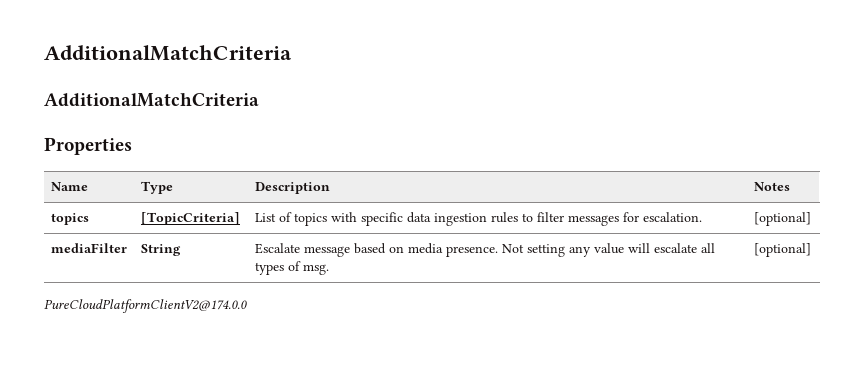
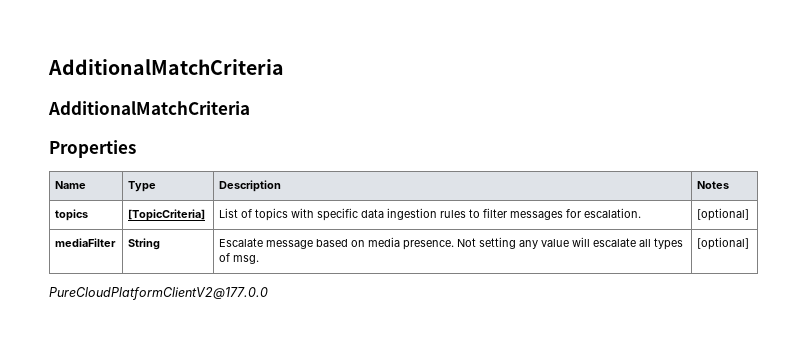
[44,299,247,313] PureCloudPlatformClientV2@174.0.0 -> [49,287,268,300] PureCloudPlatformClientV2@177.0.0

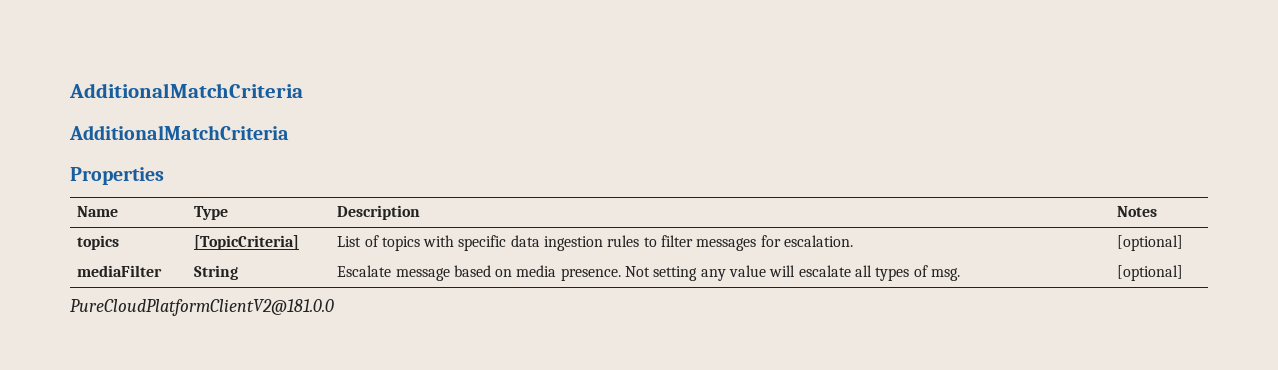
[49,287,268,300] PureCloudPlatformClientV2@177.0.0 -> [70,299,334,316] PureCloudPlatformClientV2@181.0.0

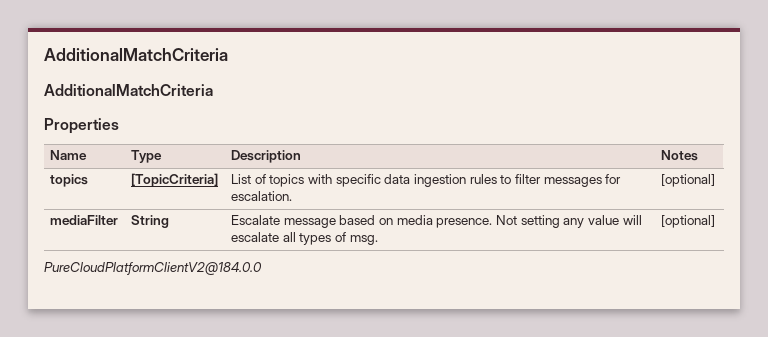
[70,299,334,316] PureCloudPlatformClientV2@181.0.0 -> [44,262,262,275] PureCloudPlatformClientV2@184.0.0

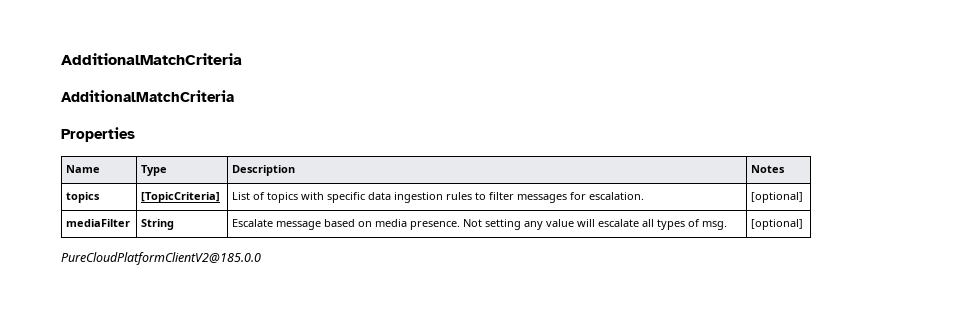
[44,262,262,275] PureCloudPlatformClientV2@184.0.0 -> [61,252,261,265] PureCloudPlatformClientV2@185.0.0

